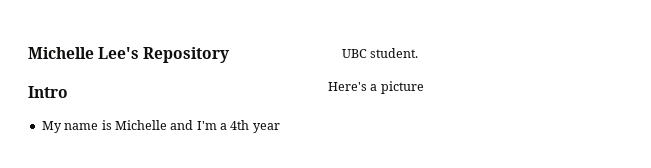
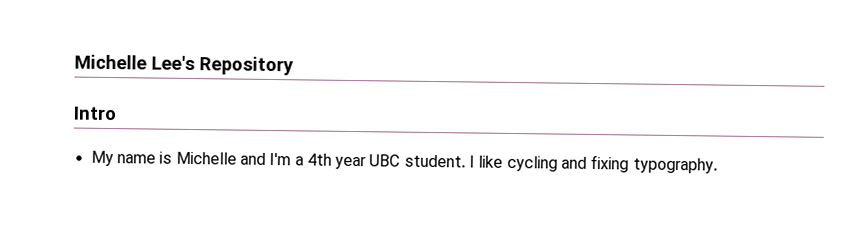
[328,81,424,94] // Here's a picture -> [469,154,718,174] I like cycling and fixing typography.

